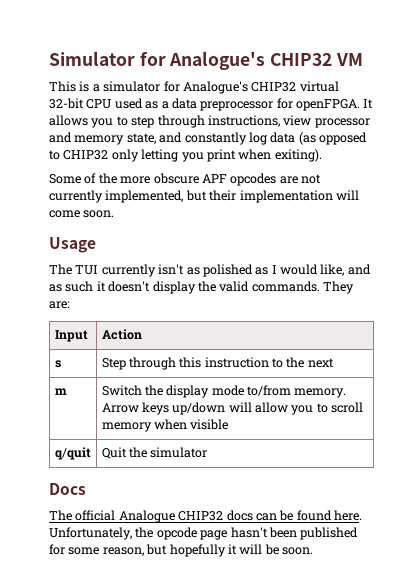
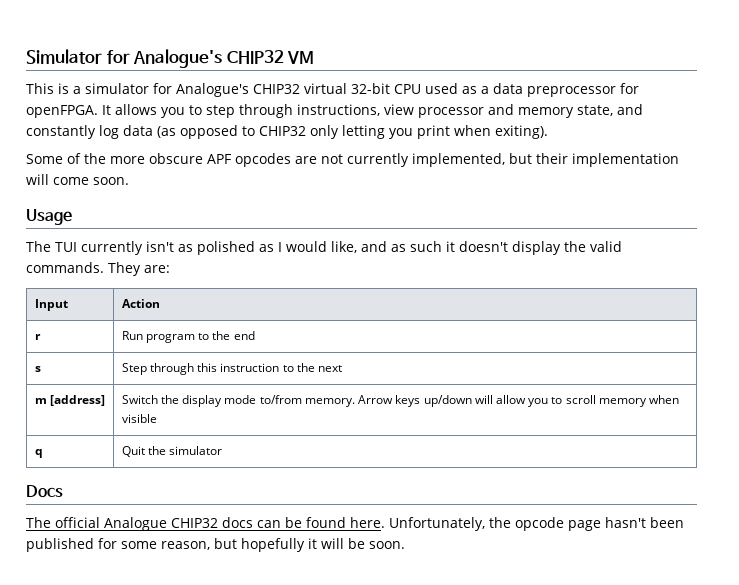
(142, 334) none -> [34,334,41,340] [121,331,255,343] // r | Run program to the end
(67, 391) none -> [49,395,105,406] [address]
[54,447,91,460] q/quit -> [34,449,43,458] q

